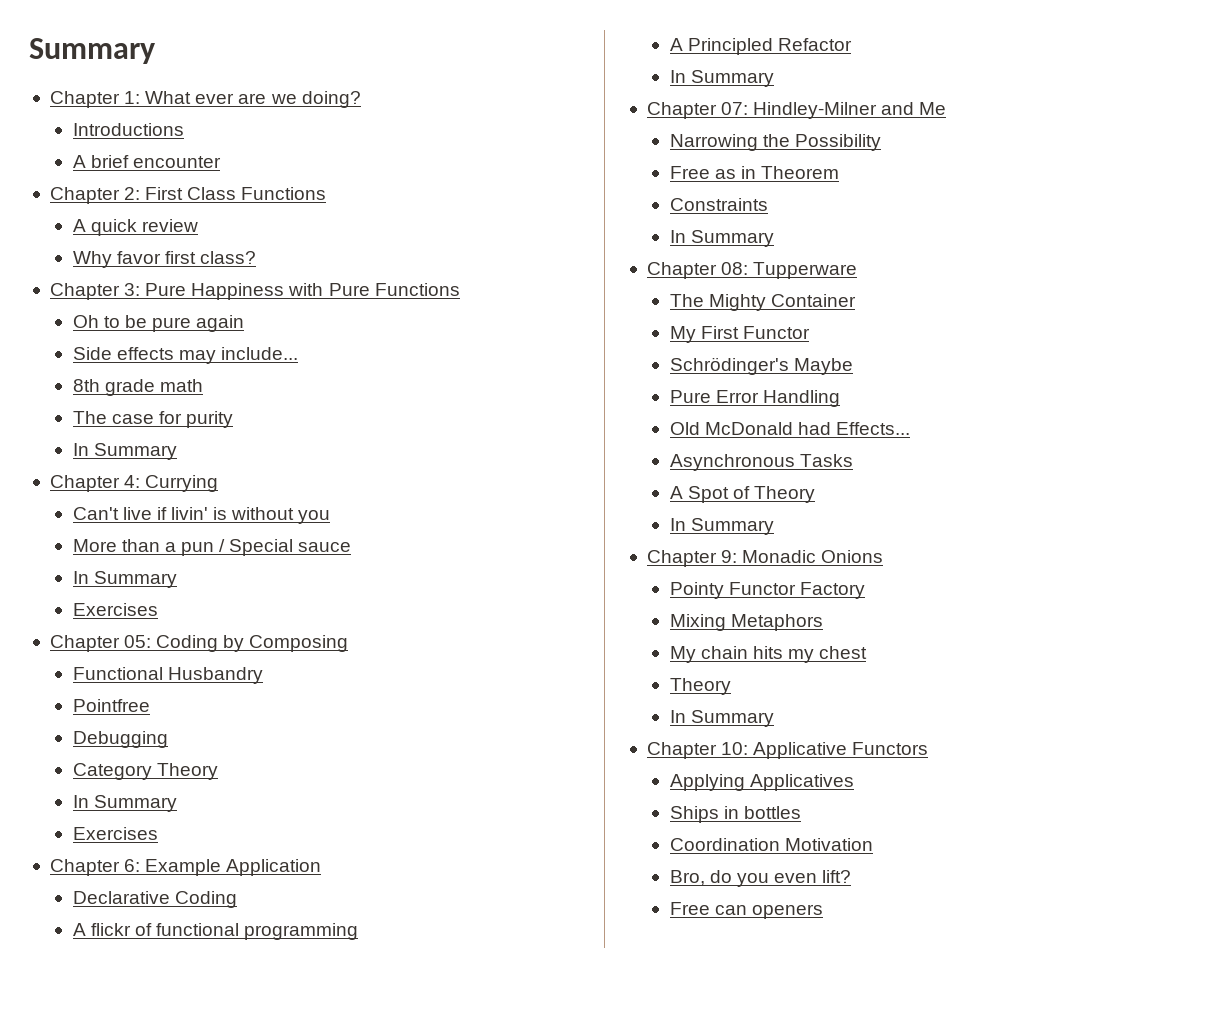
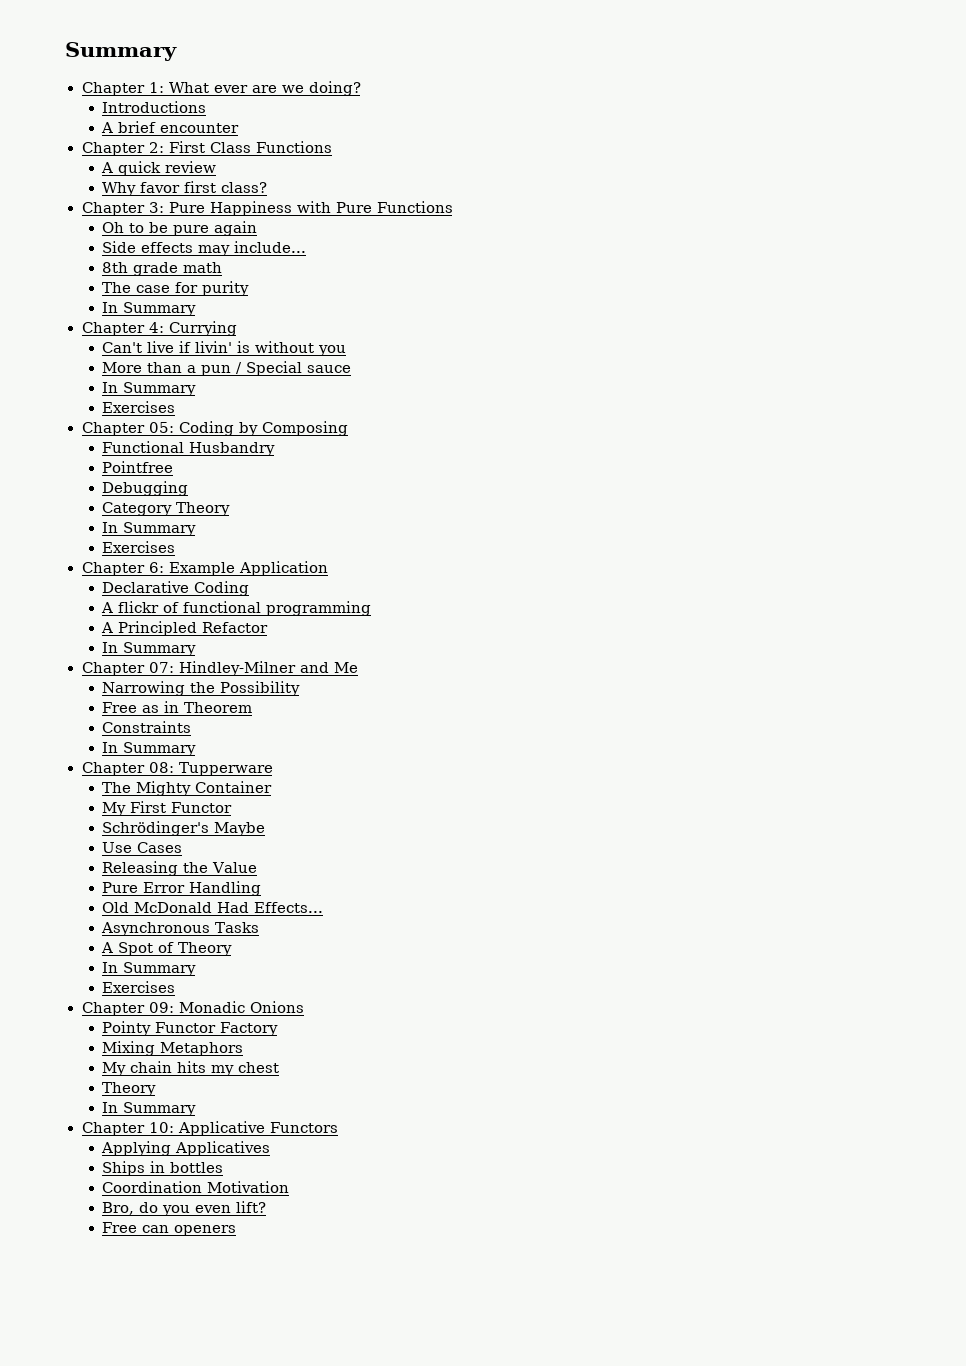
(853, 366) none -> [102,842,183,853] [102,861,258,876] // Use Cases // Releasing the Value
[797,422,831,435] had -> [217,902,250,913] Had
[646,550,738,567] // Chapter 9: -> [102,981,176,993] [81,1002,174,1016] // Exercises // Chapter 09:

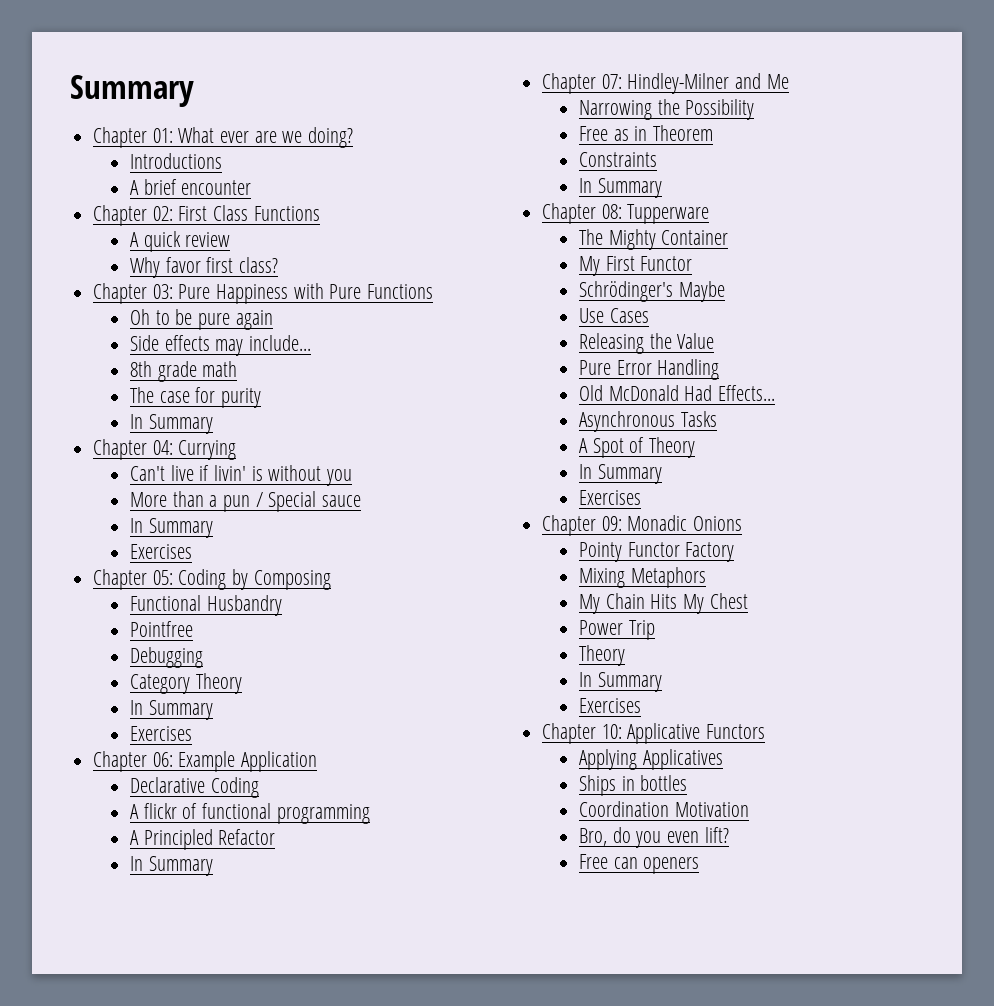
[65,42,177,61] [81,82,164,96] Summary // Chapter 1: -> [70,75,194,107] [93,127,173,148] Summary // Chapter 01:
[148,142,164,153] 2: -> [152,206,173,221] 02:
[148,202,164,213] 3: -> [152,284,173,299] 03:
[148,322,164,333] 4: -> [152,440,173,455] 04:
[148,562,164,573] 6: -> [152,752,173,767] 06:
[130,1061,280,1076] [102,1082,157,1096] [102,1102,197,1116] chain hits my chest // Theory // In Summary -> [605,593,748,614] [578,620,655,640] [578,645,625,666] [578,672,662,692] [578,698,641,713] Chain Hits My Chest // Power Trip // Theory // In Summary // Exercises

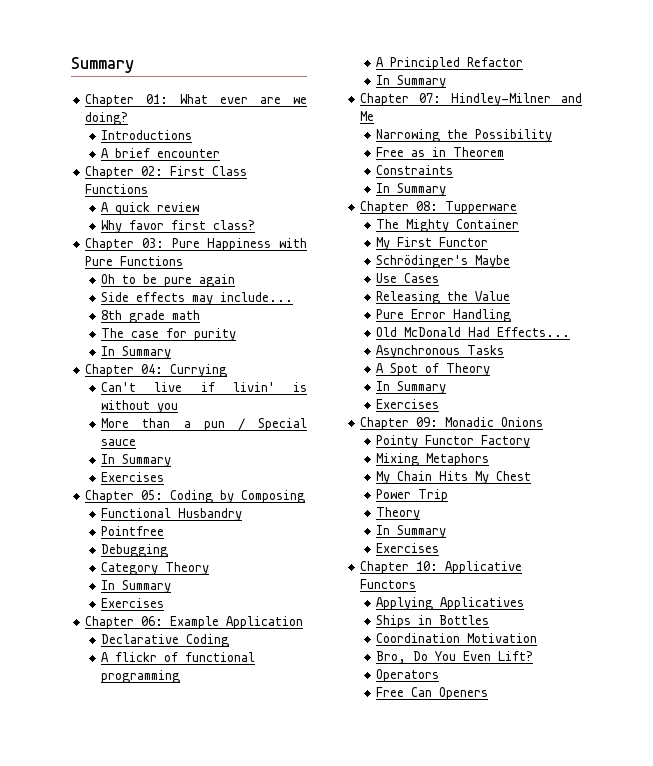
[640,775,688,791] bottles -> [439,615,490,625] Bottles
[612,827,729,848] [578,854,700,874] do you even lift? // Free can openers -> [413,651,534,661] [376,669,440,682] [376,687,489,700] Do You Even Lift? // Operators // Free Can Openers

